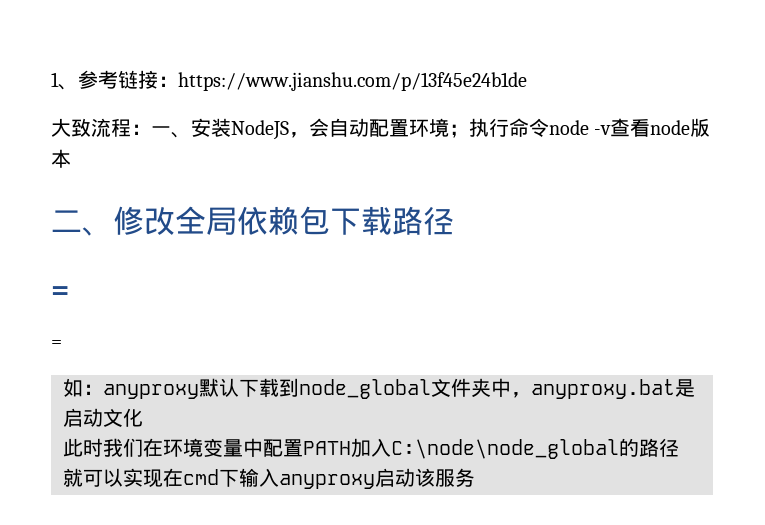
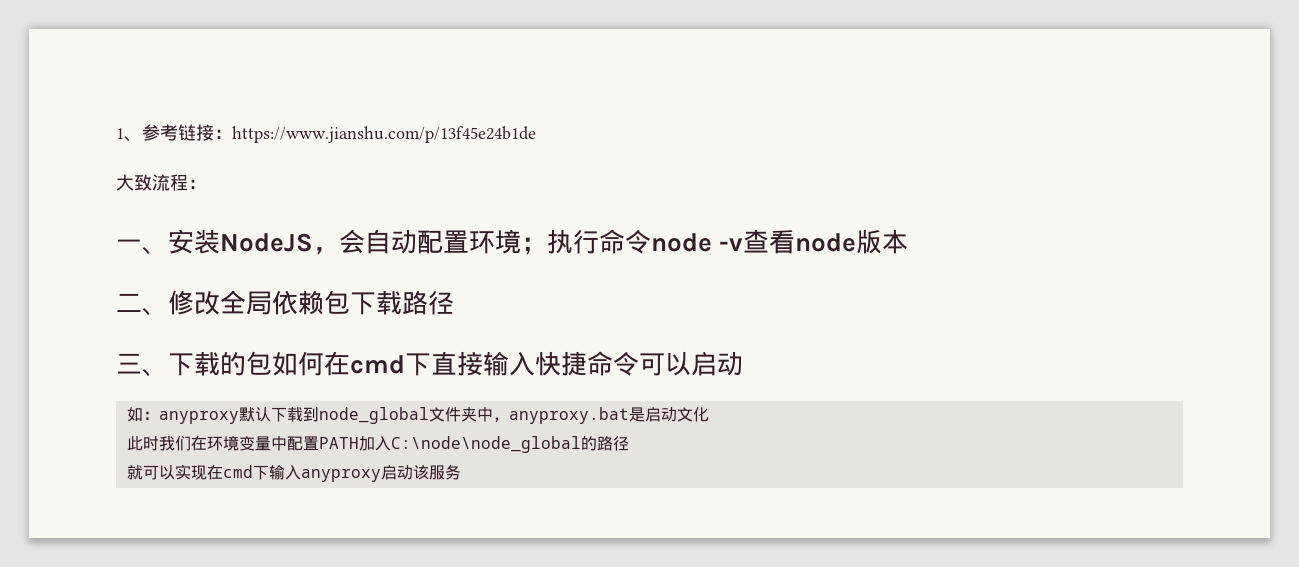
(151, 129) none -> (206, 184) //
[51,286,69,299] [51,340,62,348] = // = -> [116,351,743,377] 三、下载的包如何在cmd下直接输入快捷命令可以启动

